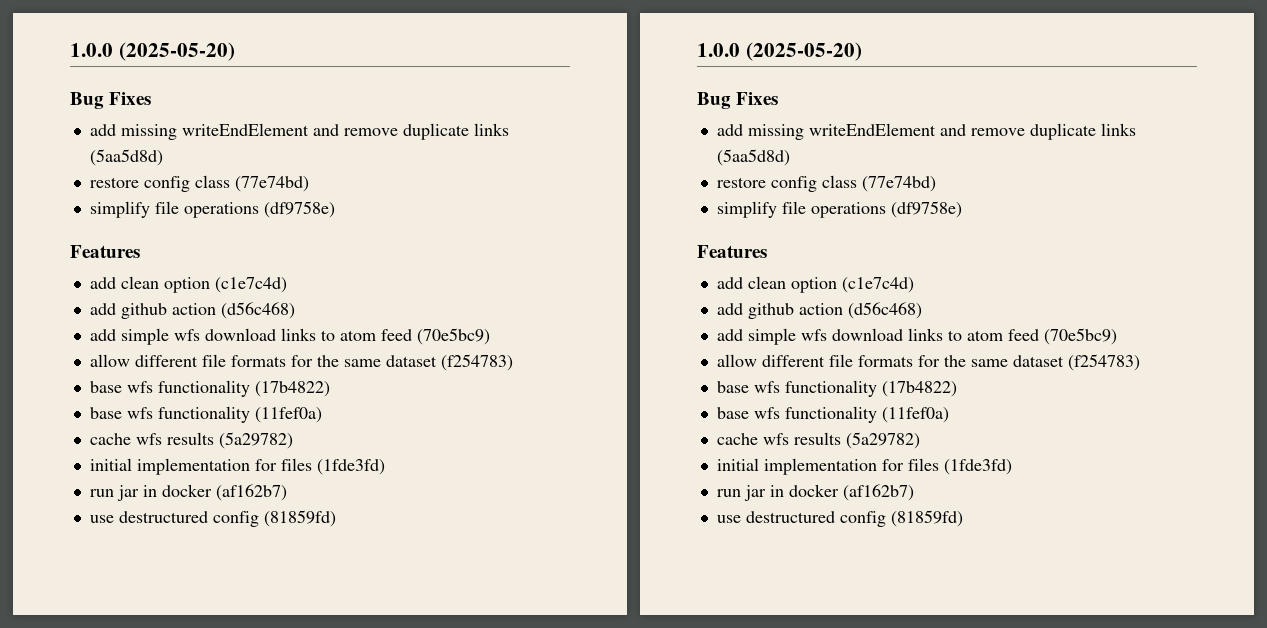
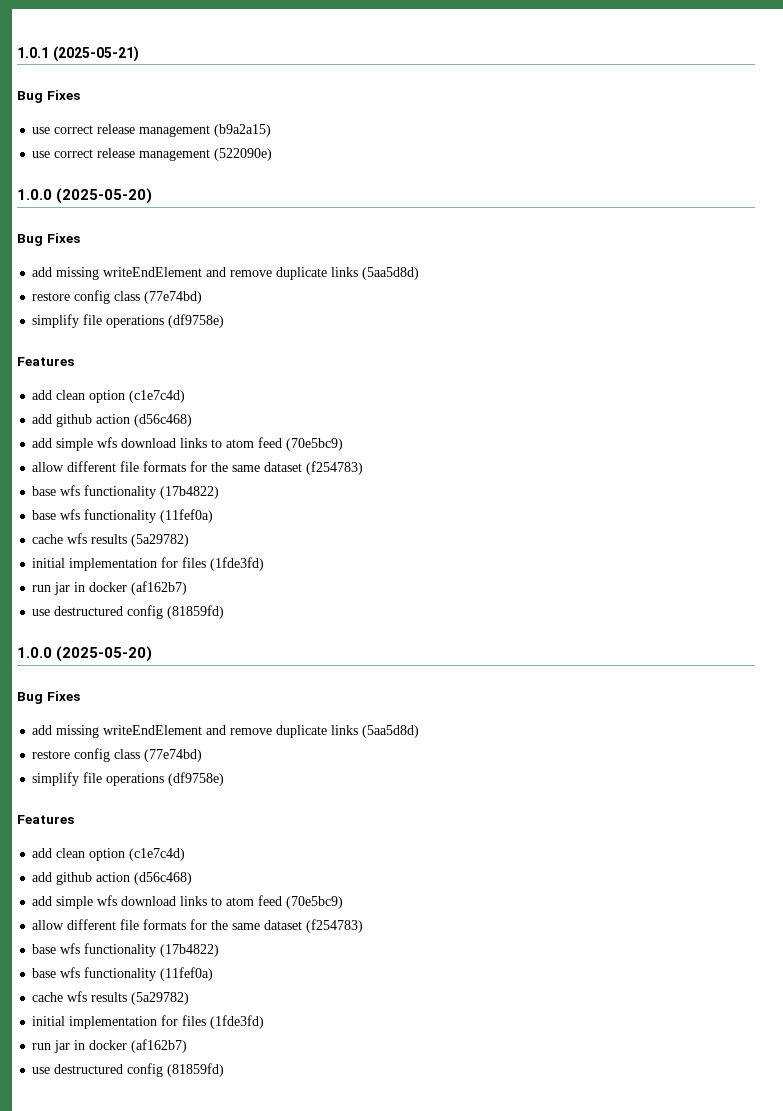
(70, 50) none -> [17,46,139,62] [17,90,80,103] [32,124,272,137] [32,148,273,161] 1.0.1 (2025-05-21) // Bug Fixes // use correct release management (b9a2a15) // use correct release management (522090e) //

